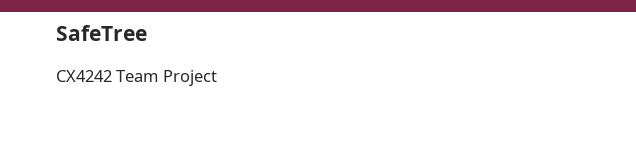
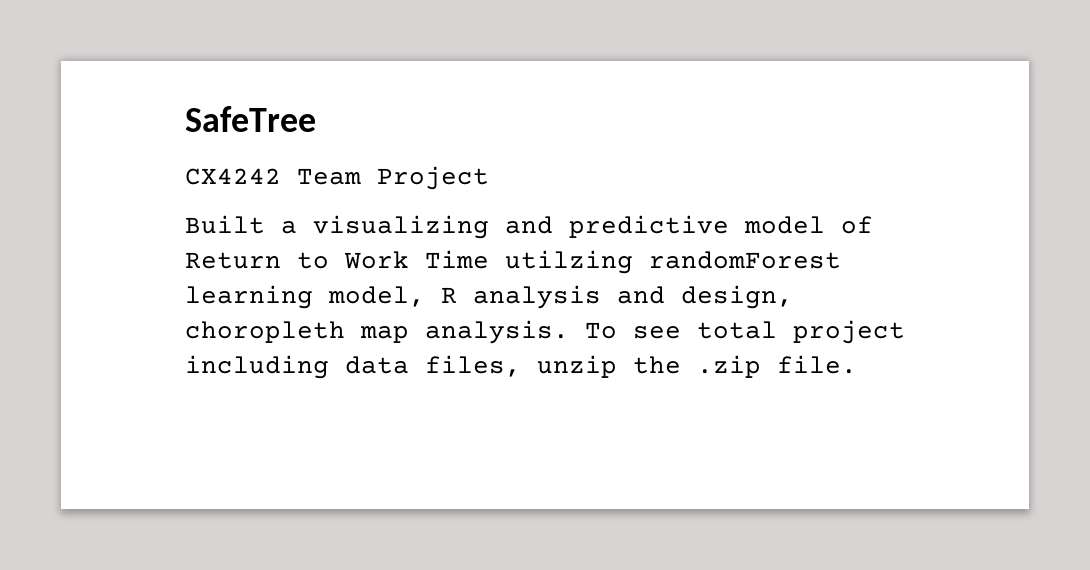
(217, 78) none -> [185,215,873,239] [185,250,841,274] [185,285,793,309] [185,320,905,344] [185,355,857,379] // Built a visualizing and predictive model of Return to Work Time utilzing randomForest learning model, R analysis and design, choropleth map analysis. To see total project including data files, unzip the .zip file.

